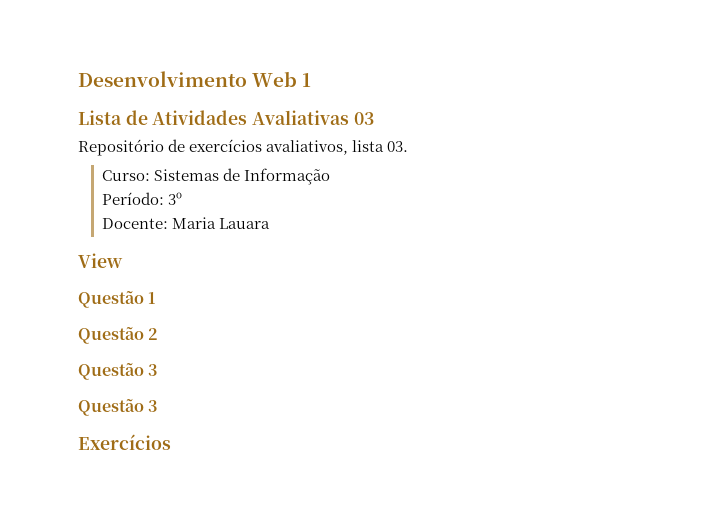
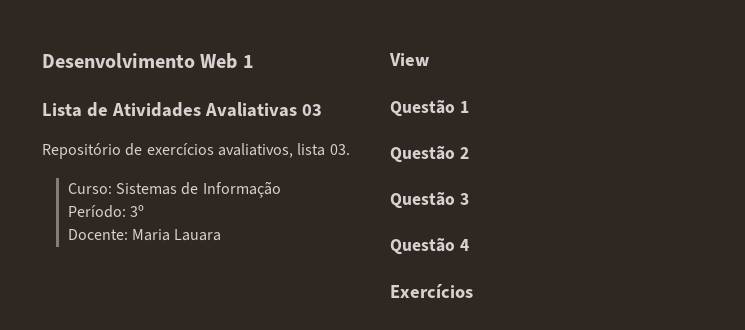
[148,400,158,412] 3 -> [459,239,469,251] 4

